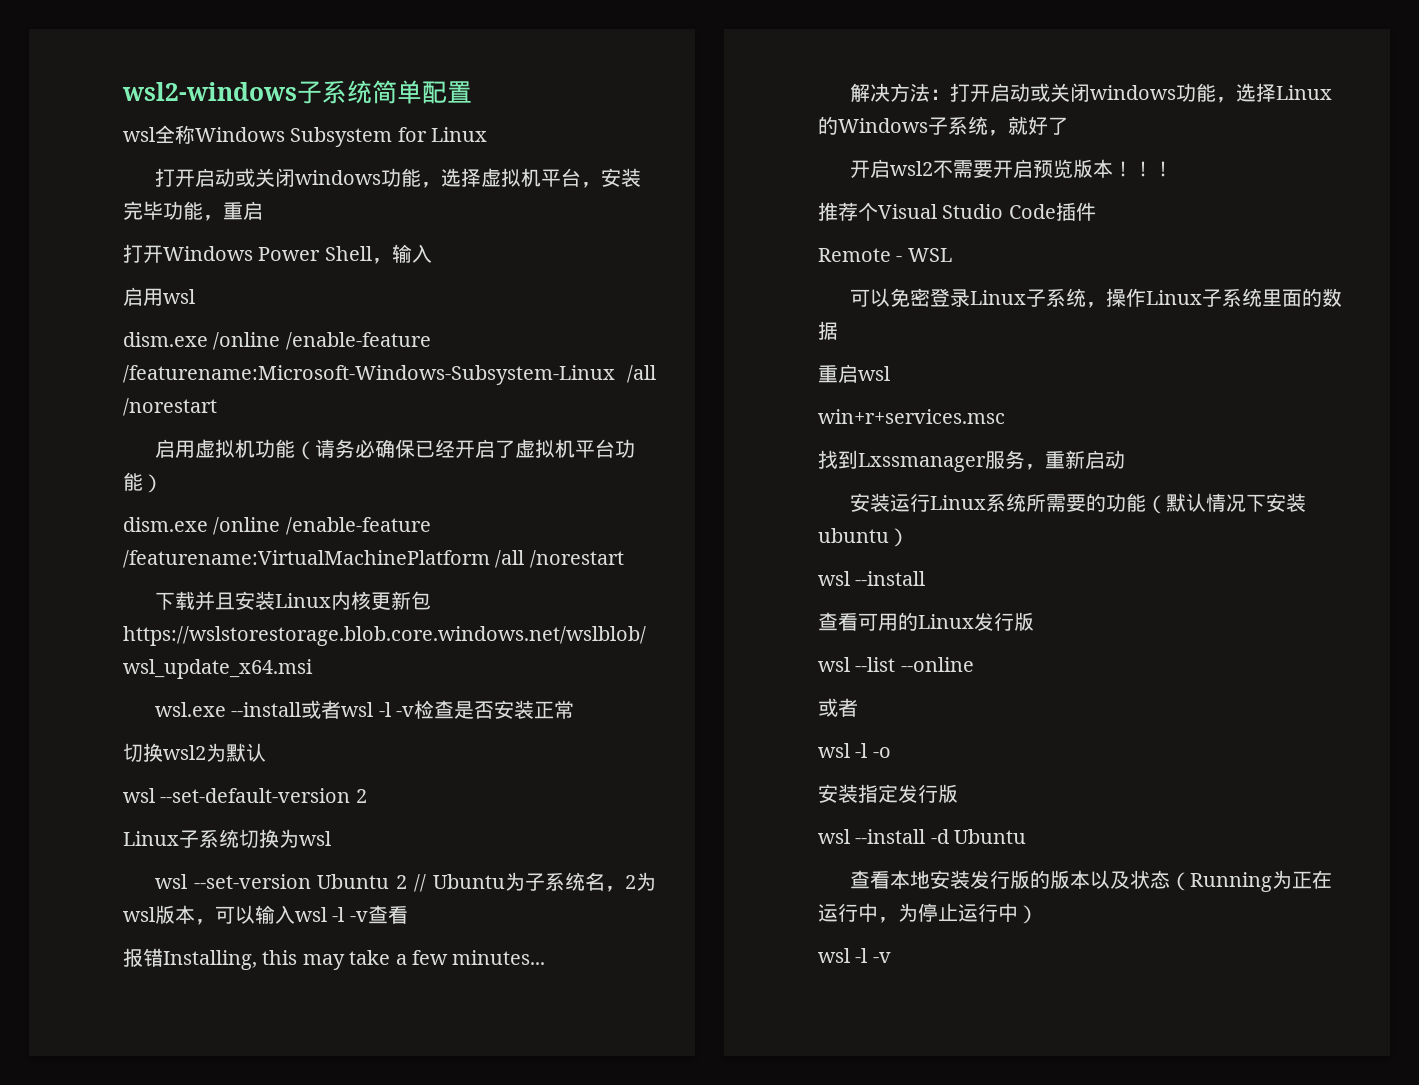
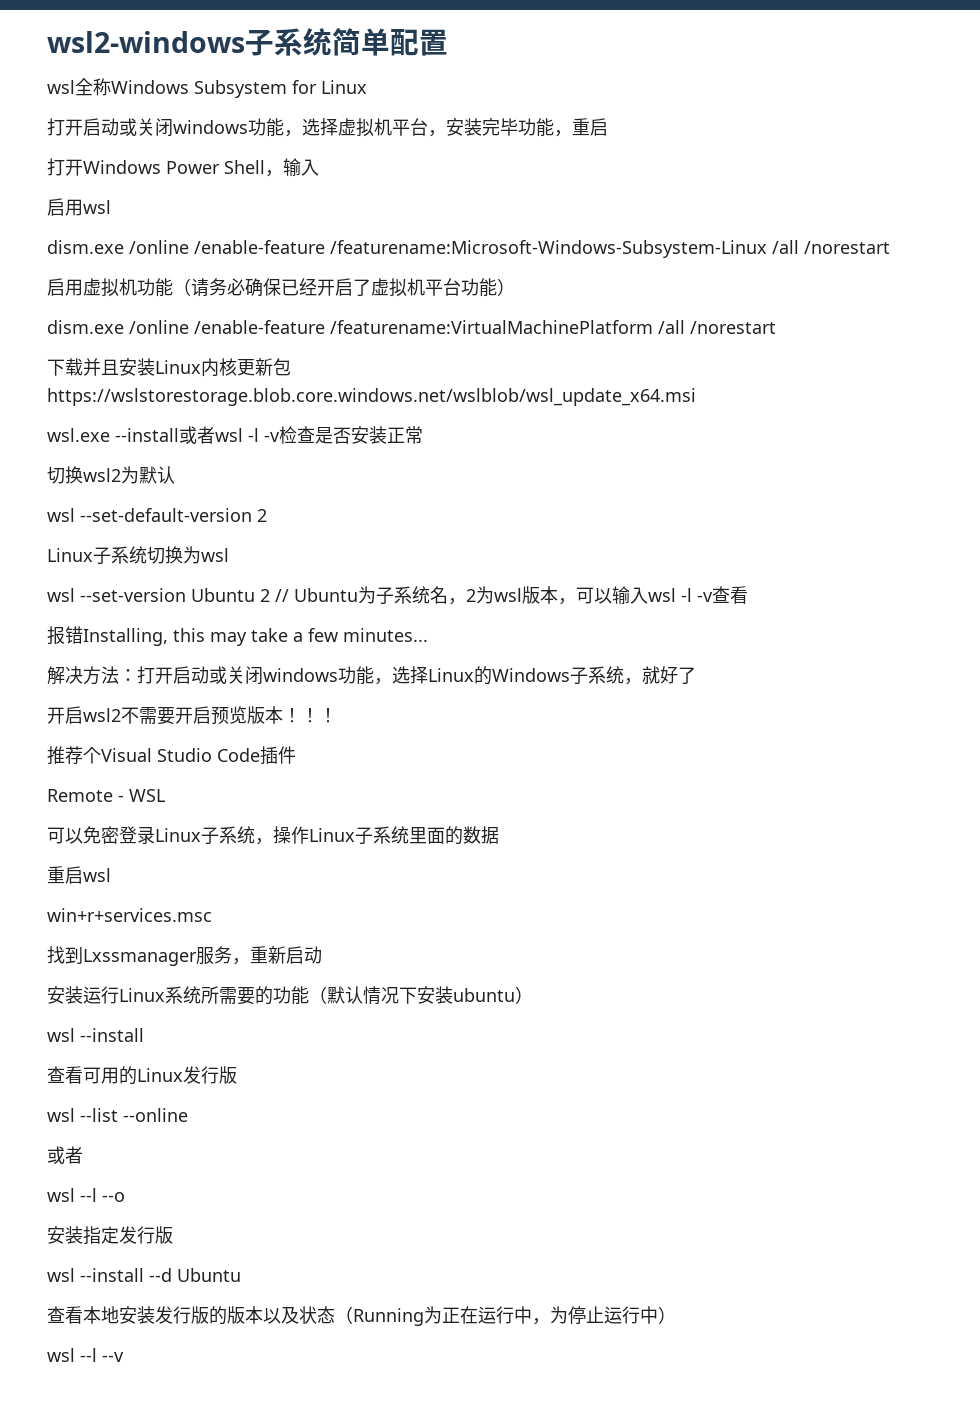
[855,743,891,758] -l -o -> [80,1188,125,1202] --l --o
[930,829,949,844] -d -> [149,1268,172,1282] --d
[855,948,891,963] -l -v -> [80,1348,124,1362] --l --v

